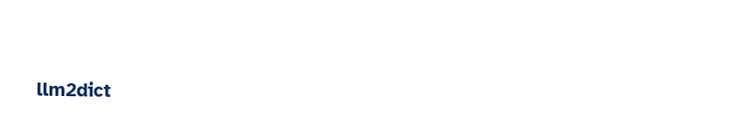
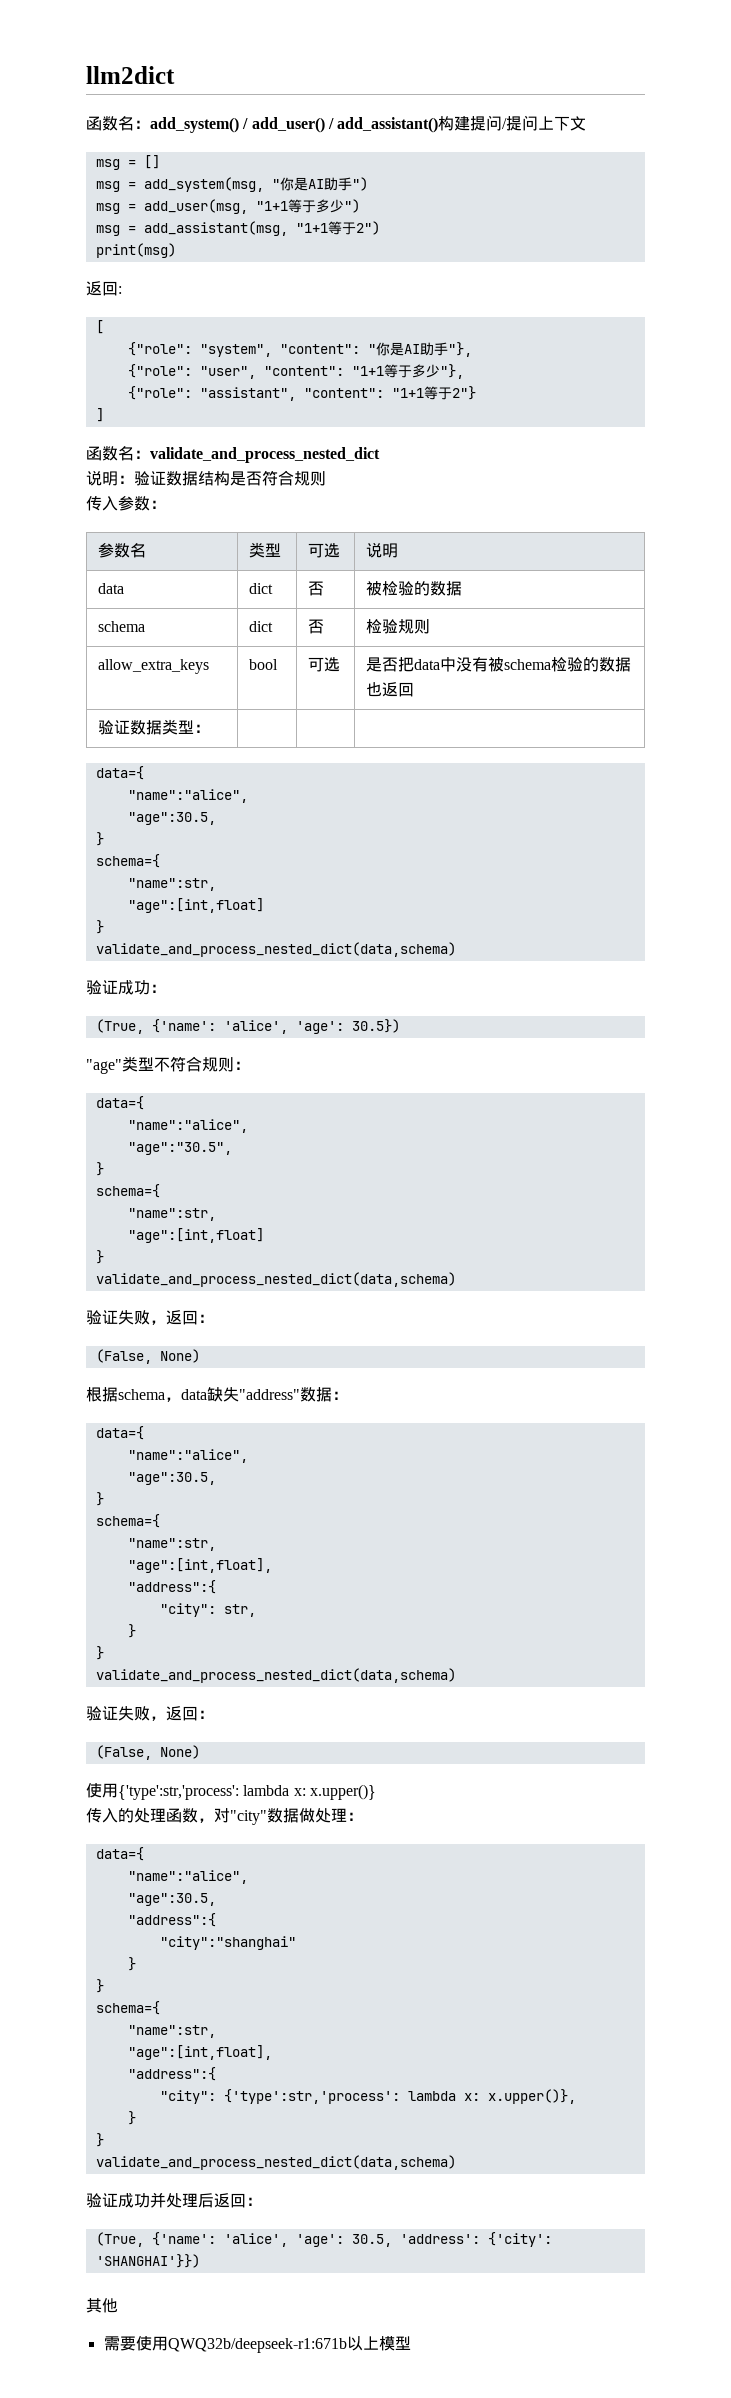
(111, 88) none -> [86,115,587,133] [95,155,160,170] [95,177,368,192] [95,199,360,214] [95,221,380,236] [95,243,176,258] [86,281,122,296] [95,320,104,334] [127,342,472,357] [127,364,464,379] [127,386,476,401] [95,408,104,422] [86,446,380,463] [86,470,326,486] [86,496,166,511] [97,543,146,558] [248,542,281,558] [307,543,340,558] [365,542,398,558] [97,583,124,594] [248,583,273,594] [307,581,324,596] [365,581,462,596] [97,621,145,632] [248,621,273,632] [307,619,324,634] [365,619,430,634] [97,659,209,674] [248,659,278,670] [307,657,340,672] [365,657,631,672] [365,682,414,697] [97,719,210,735] [95,766,144,780] [127,789,248,803] [127,812,216,825] [95,832,104,846] [95,854,160,868] [127,878,216,891] [127,898,264,913] [95,920,104,934] [95,942,456,957] [86,980,166,995] [95,1019,400,1034] [86,1056,250,1074] [95,1096,144,1110] [127,1119,248,1133] [127,1142,232,1155] [95,1162,104,1176] [95,1184,160,1198] [127,1208,216,1221] [127,1228,264,1243] [95,1250,104,1264] [95,1272,456,1287] [86,1310,214,1325] [95,1349,200,1364] [86,1387,348,1402] [95,1426,144,1440] [127,1449,248,1463] [127,1472,216,1485] [95,1492,104,1506] [95,1514,160,1528] [127,1538,216,1551] [127,1558,272,1573] [127,1580,216,1594] [159,1603,256,1617] [127,1624,136,1638] [95,1646,104,1660] [95,1668,456,1683] [86,1706,214,1721] [95,1745,200,1760] [86,1783,376,1800] [86,1808,363,1825] [95,1847,144,1861] [127,1870,248,1884] [127,1893,216,1906] [127,1913,216,1927] [159,1936,296,1950] [127,1957,136,1971] [95,1979,104,1993] [95,2001,160,2015] [127,2025,216,2038] [127,2045,272,2060] [127,2067,216,2081] [159,2089,576,2104] [127,2111,136,2125] [95,2133,104,2147] [95,2155,456,2170] [86,2192,262,2208] [95,2232,552,2247] [95,2254,200,2268] [86,2298,118,2313] [103,2336,411,2353] // 函数名：add_system() / add_user() / add_assistant()构建提问/提问上下文 // msg = [] // msg = add_system(msg, "你是AI助手") // msg = add_user(msg, "1+1等于多少") // msg = add_assistant(msg, "1+1等于2") // print(msg) // 返回: // [ // {"role": "system", "content": "你是AI助手"}, // {"role": "user", "content": "1+1等于多少"}, // {"role": "assistant", "content": "1+1等于2"} // ] // 函数名：validate_and_process_nested_dict // 说明：验证数据结构是否符合规则 // 传入参数： // 参数名 | 类型 | 可选 | 说明 // data | dict | 否 | 被检验的数据 // schema | dict | 否 | 检验规则 // allow_extra_keys | bool | 可选 | 是否把data中没有被schema检验的数据也返回 // 验证数据类型： | | | // data={ // "name":"alice", // "age":30.5, // } // schema={ // "name":str, // "age":[int,float] // } // validate_and_process_nested_dict(data,schema) // 验证成功： // (True, {'name': 'alice', 'age': 30.5}) // "age"类型不符合规则： // data={ // "name":"alice", // "age":"30.5", // } // schema={ // "name":str, // "age":[int,float] // } // validate_and_process_nested_dict(data,schema) // 验证失败，返回： // (False, None) // 根据schema，data缺失"address"数据： // data={ // "name":"alice", // "age":30.5, // } // schema={ // "name":str, // "age":[int,float], // "address":{ // "city": str, // } // } // validate_and_process_nested_dict(data,schema) // 验证失败，返回： // (False, None) // 使用{'type':str,'process': lambda x: x.upper()} // 传入的处理函数，对"city"数据做处理： // data={ // "name":"alice", // "age":30.5, // "address":{ // "city":"shanghai" // } // } // schema={ // "name":str, // "age":[int,float], // "address":{ // "city": {'type':str,'process': lambda x: x.upper()}, // } // } // validate_and_process_nested_dict(data,schema) // 验证成功并处理后返回： // (True, {'name': 'alice', 'age': 30.5, 'address': {'city': 'SHANGHAI'}}) // 其他 // 需要使用QWQ32b/deepseek-r1:671b以上模型

